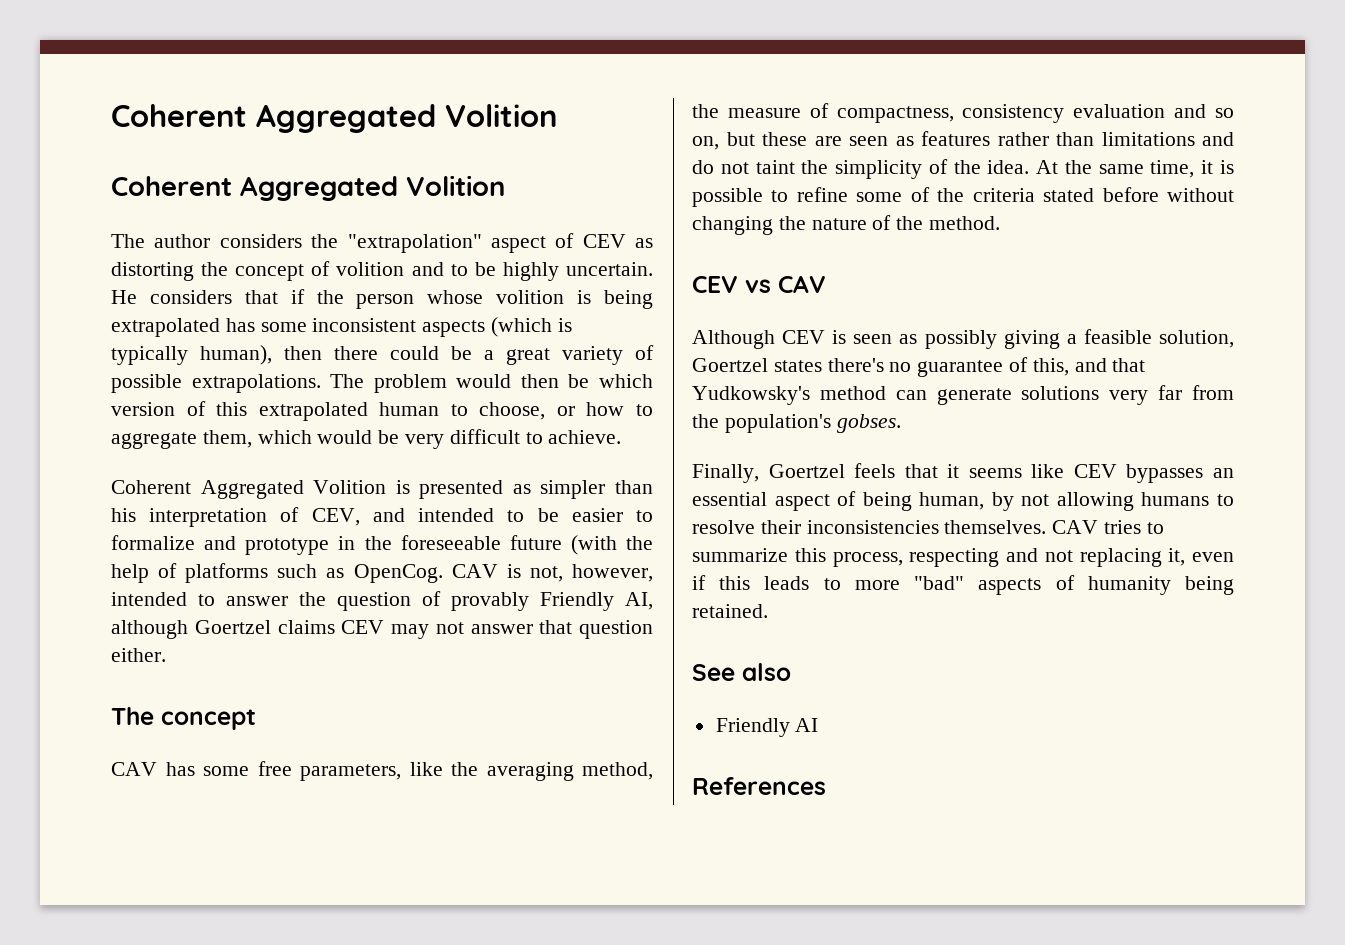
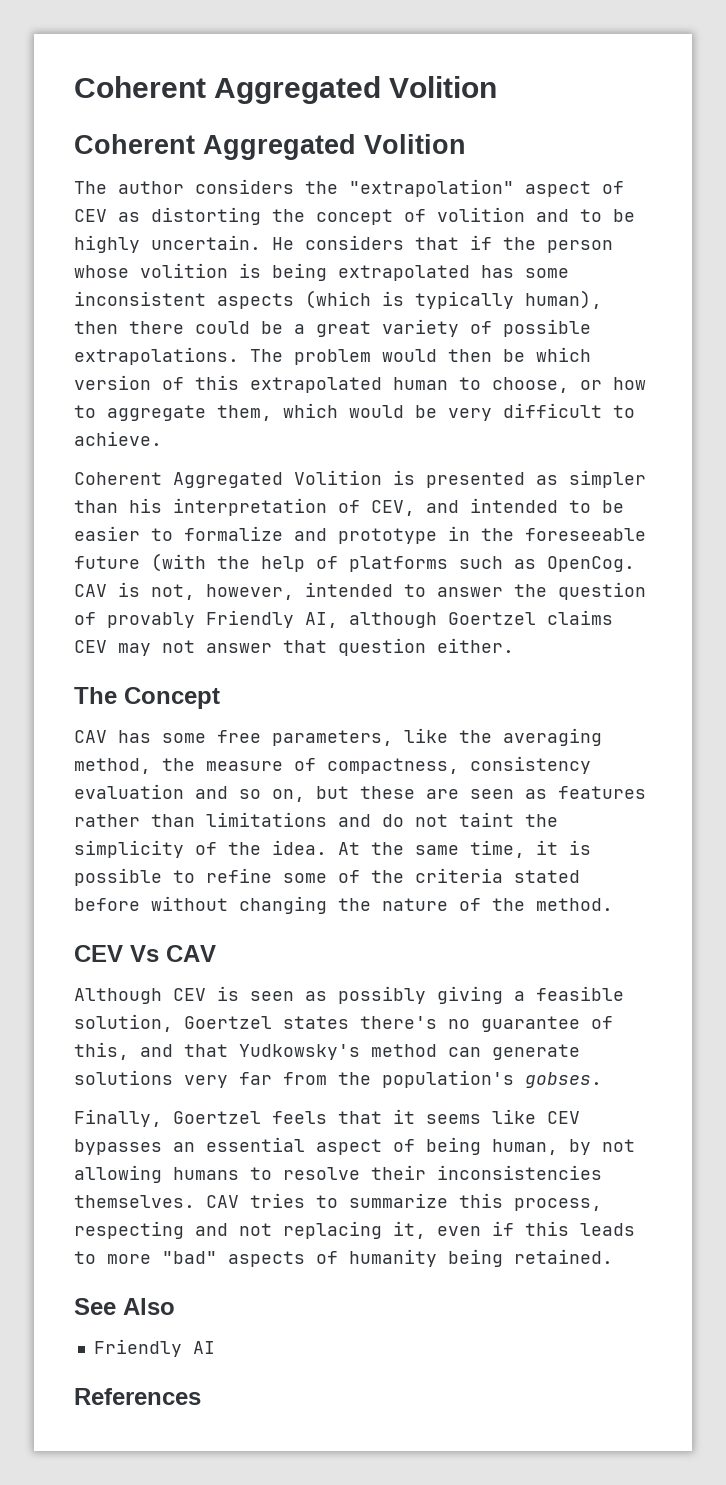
[161,709,256,730] concept -> [124,687,220,709] Concept
[745,279,771,293] vs -> [130,945,159,962] Vs
[742,663,791,681] also -> [123,1298,175,1315] Also

